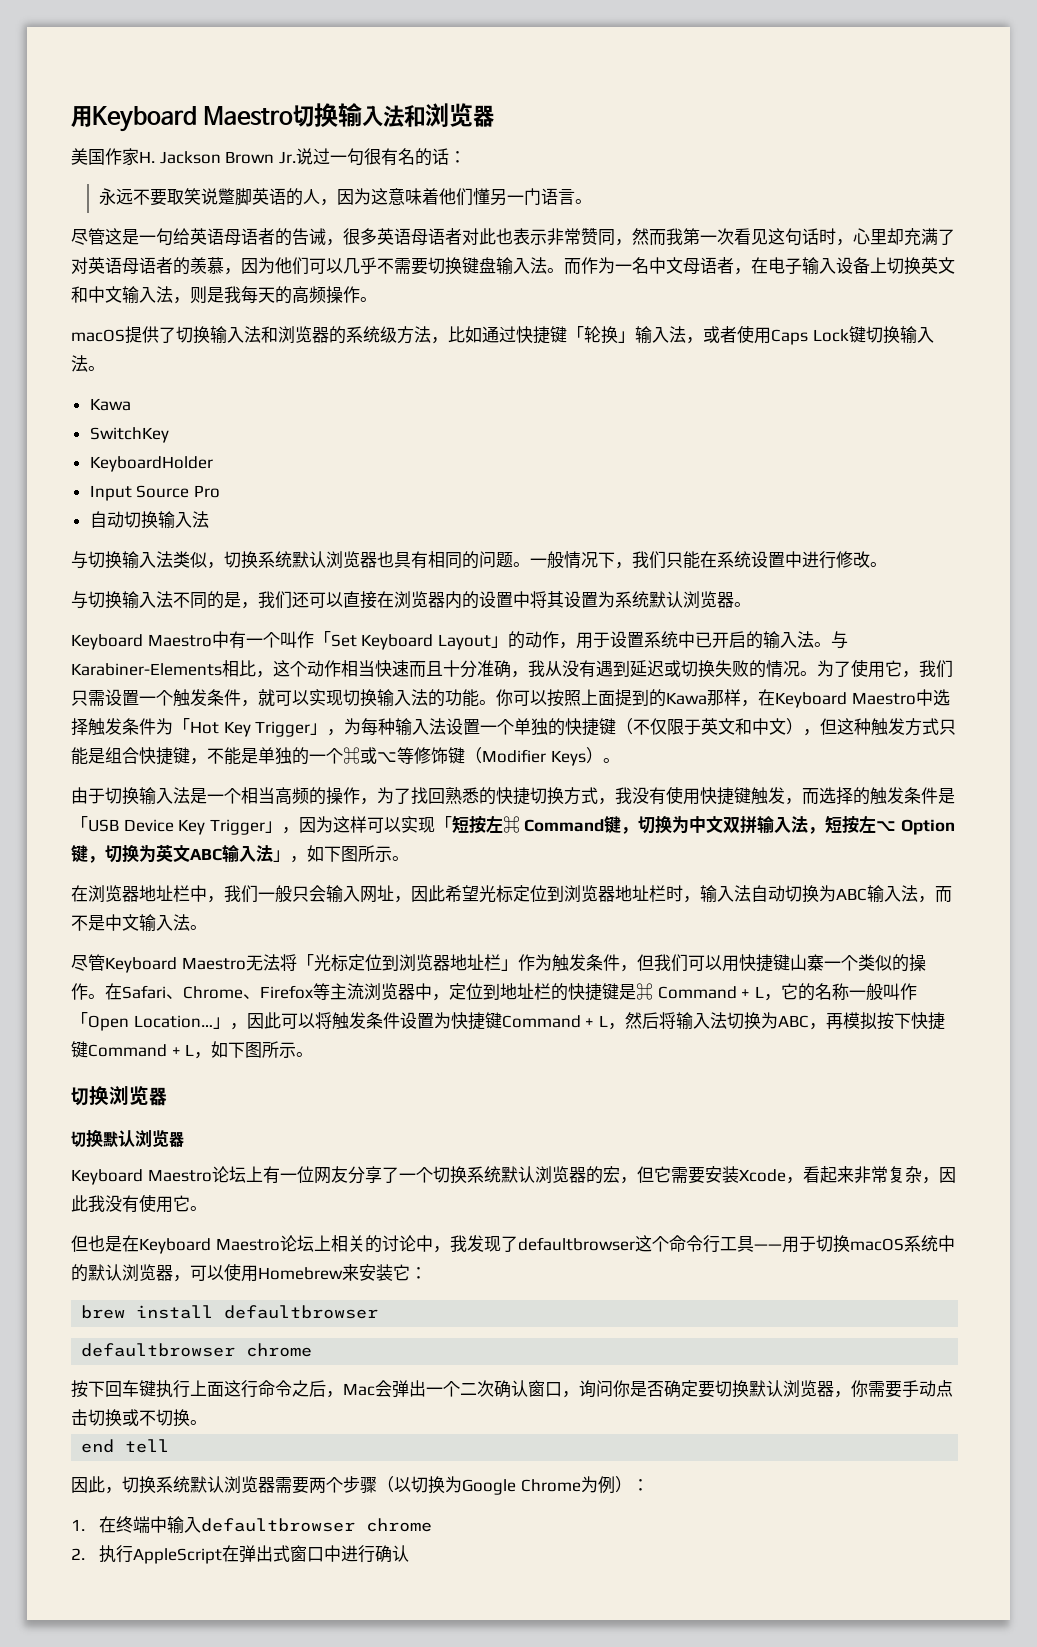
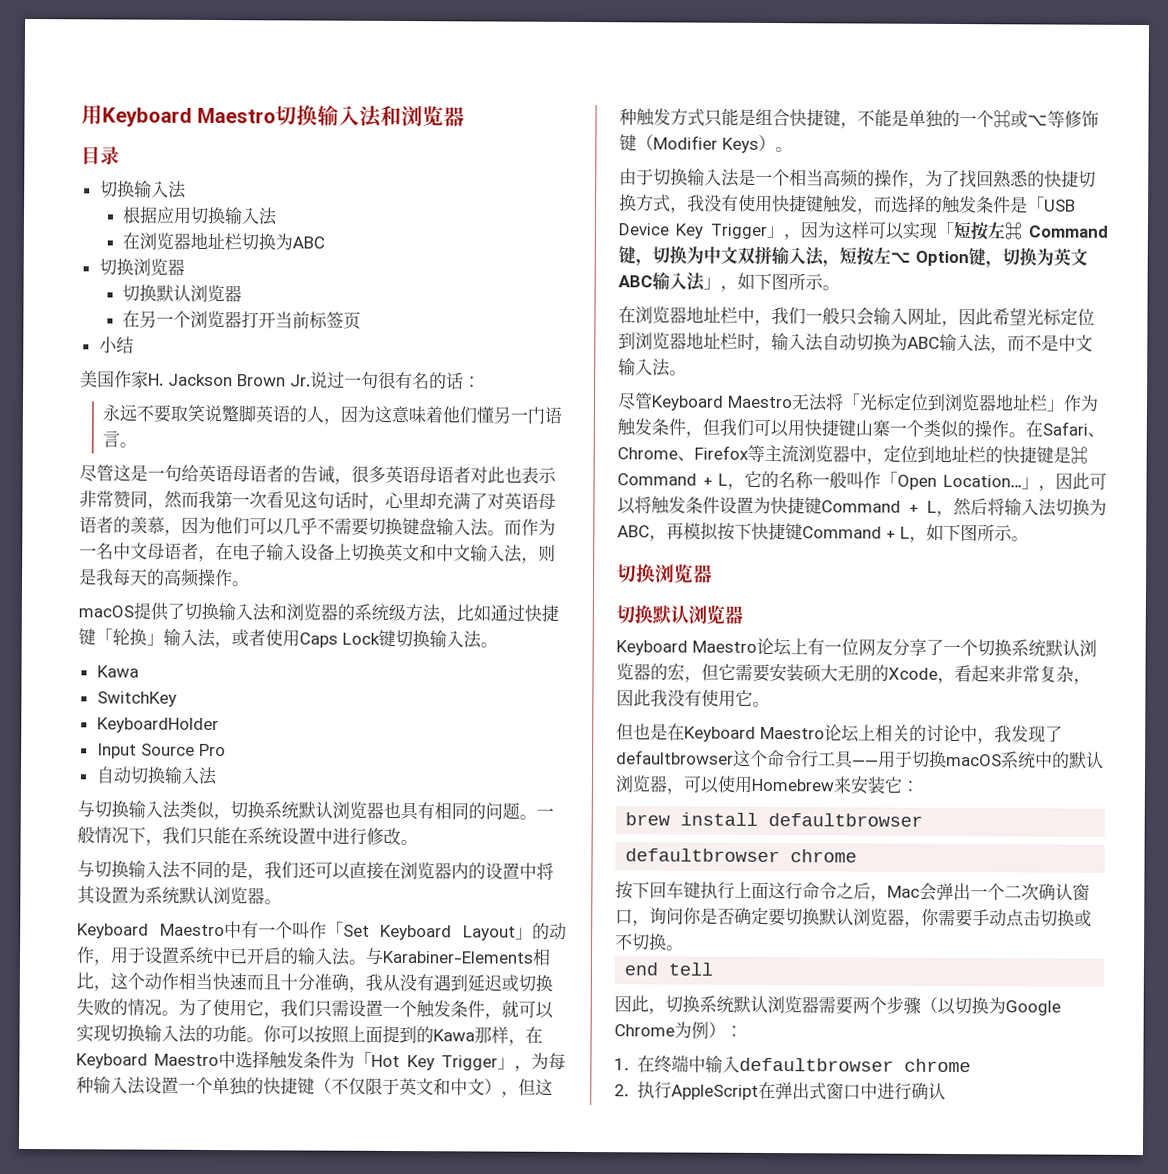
(495, 116) none -> [81,146,120,165] [99,180,187,199] [122,206,279,226] [122,232,326,251] [98,258,185,276] [122,284,243,303] [122,310,362,330] [98,336,134,354] // 目录 // 切换输入法 // 根据应用切换输入法 // 在浏览器地址栏切换为ABC // 切换浏览器 // 切换默认浏览器 // 在另一个浏览器打开当前标签页 // 小结
(739, 1174) none -> [803,664,889,683] 硕大无朋的

